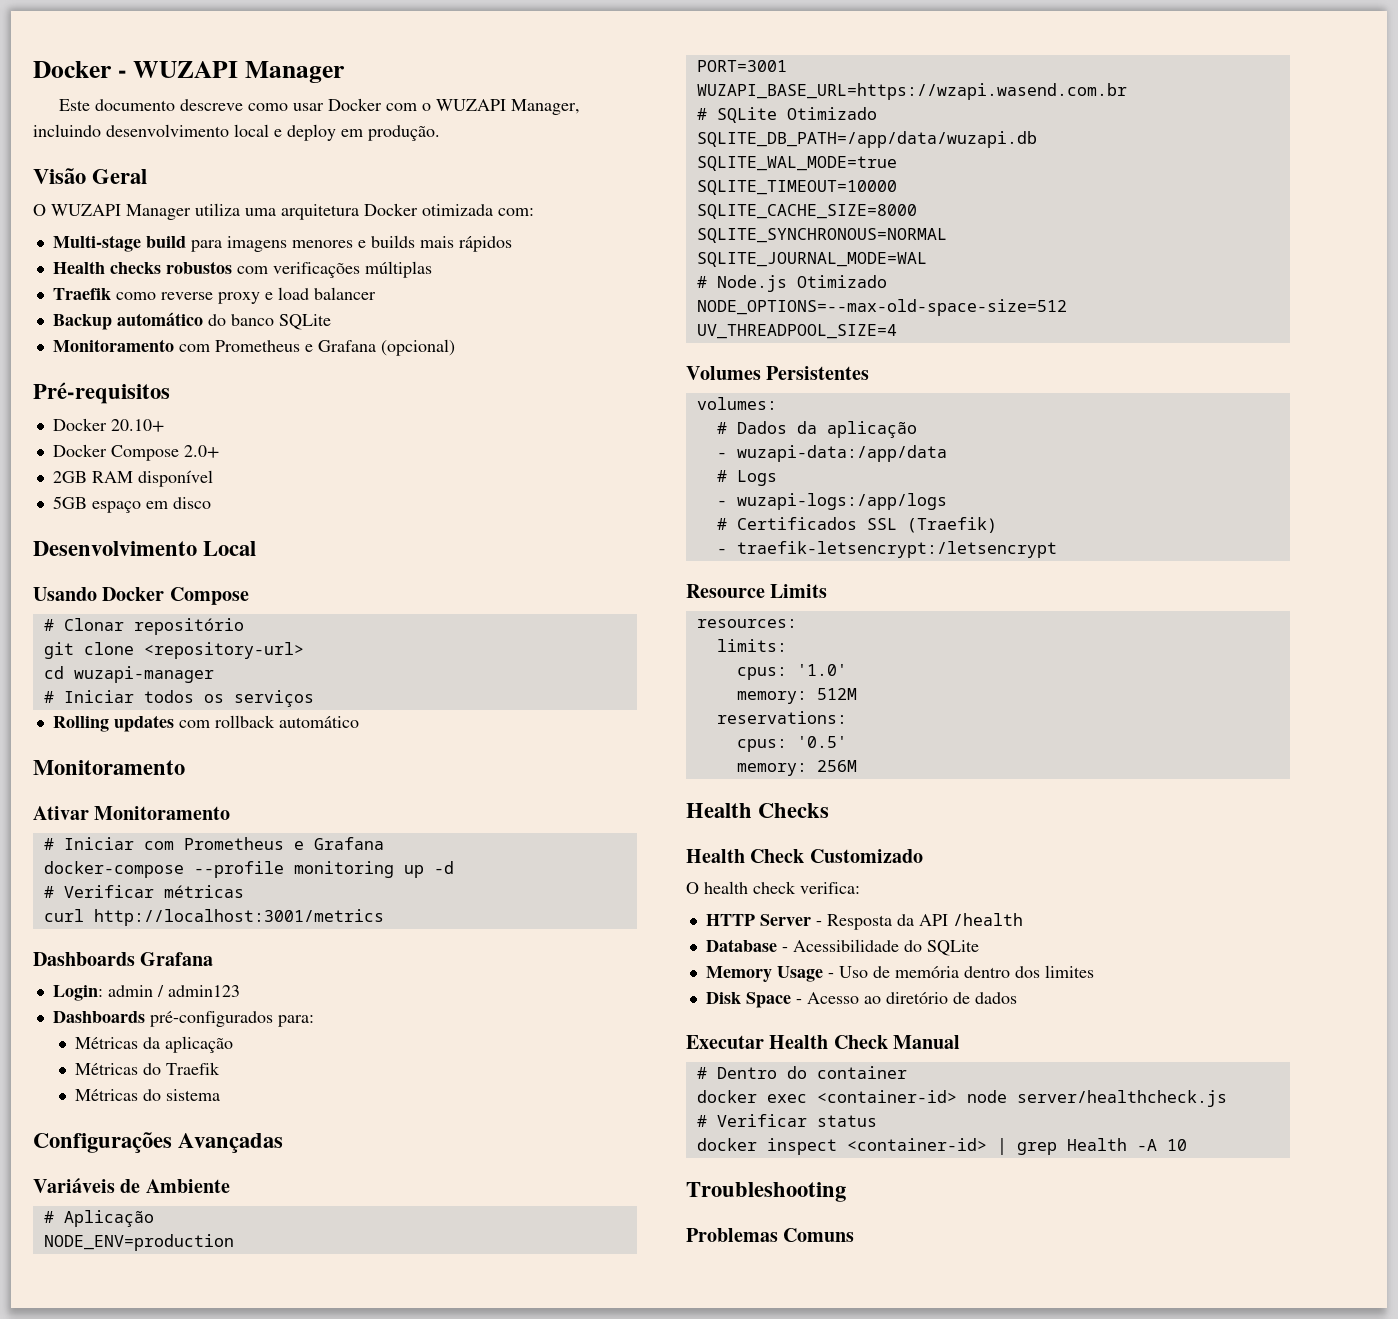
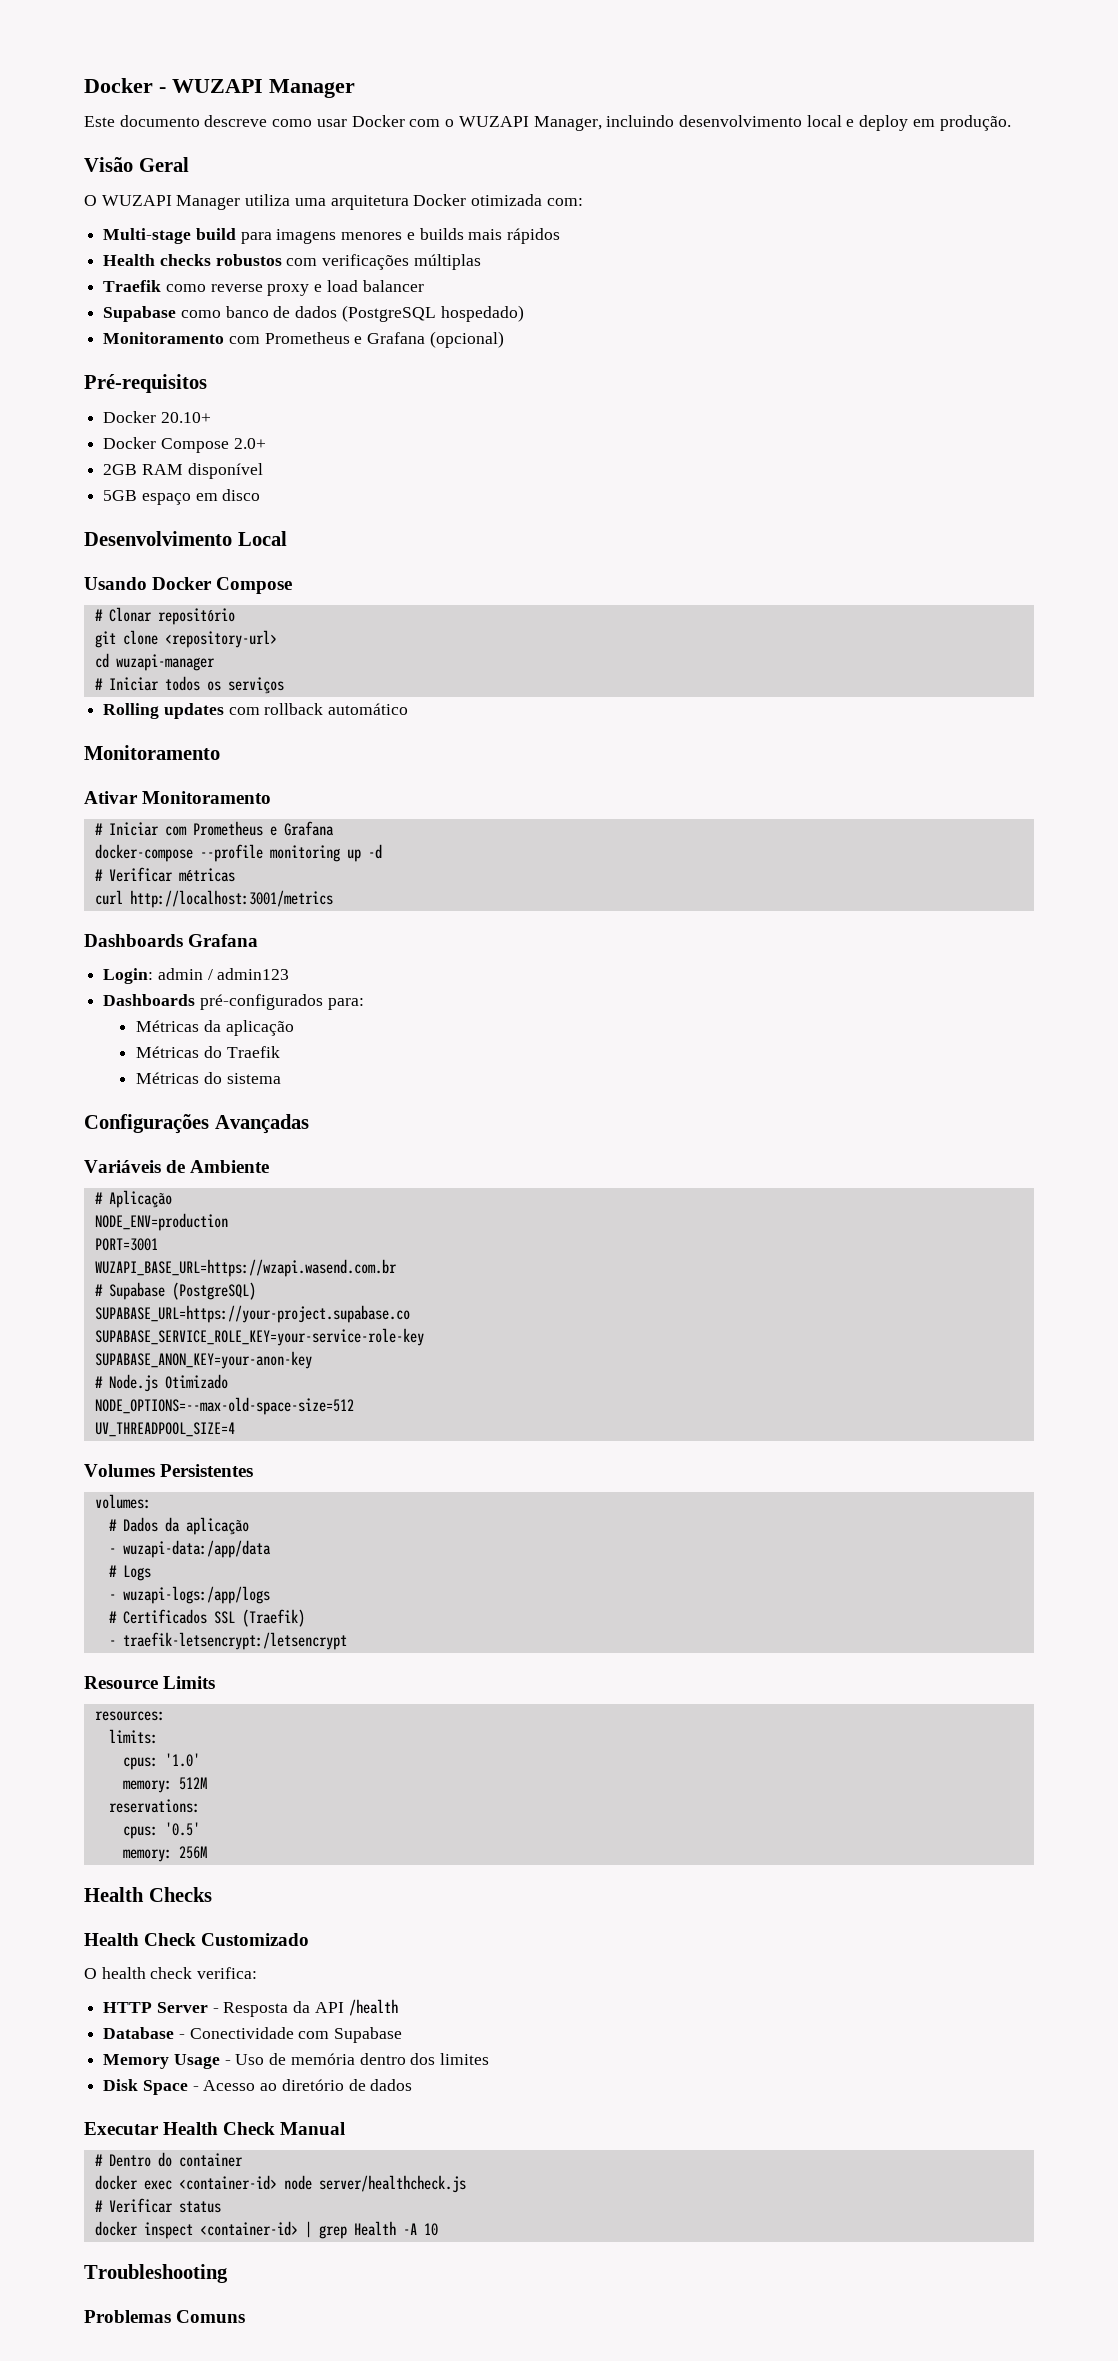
[52,312,331,330] Backup automático do banco SQLite -> [103,305,524,322] Supabase como banco de dados (PostgreSQL hospedado)
[716,107,877,123] [696,131,1037,148] [696,156,897,171] [696,180,897,195] [696,204,917,219] [696,228,947,243] [696,252,927,267] SQLite Otimizado // SQLITE_DB_PATH=/app/data/wuzapi.db // SQLITE_WAL_MODE=true // SQLITE_TIMEOUT=10000 // SQLITE_CACHE_SIZE=8000 // SQLITE_SYNCHRONOUS=NORMAL // SQLITE_JOURNAL_MODE=WAL -> [108,1282,256,1300] [94,1305,410,1323] [94,1328,424,1346] [94,1351,312,1369] Supabase (PostgreSQL) // SUPABASE_URL=https://your-project.supabase.co // SUPABASE_SERVICE_ROLE_KEY=your-service-role-key // SUPABASE_ANON_KEY=your-anon-key
[792,939,979,956] Acessibilidade do SQLite -> [189,2027,403,2043] Conectividade com Supabase

